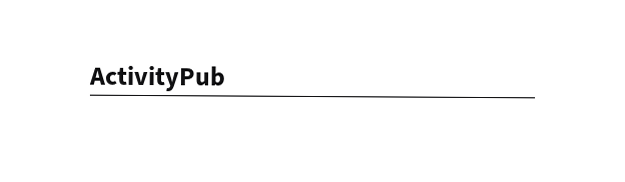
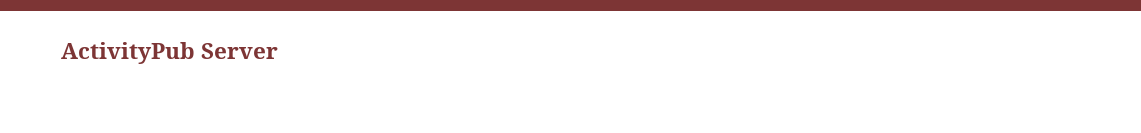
(226, 78) none -> [201,43,279,59] Server

